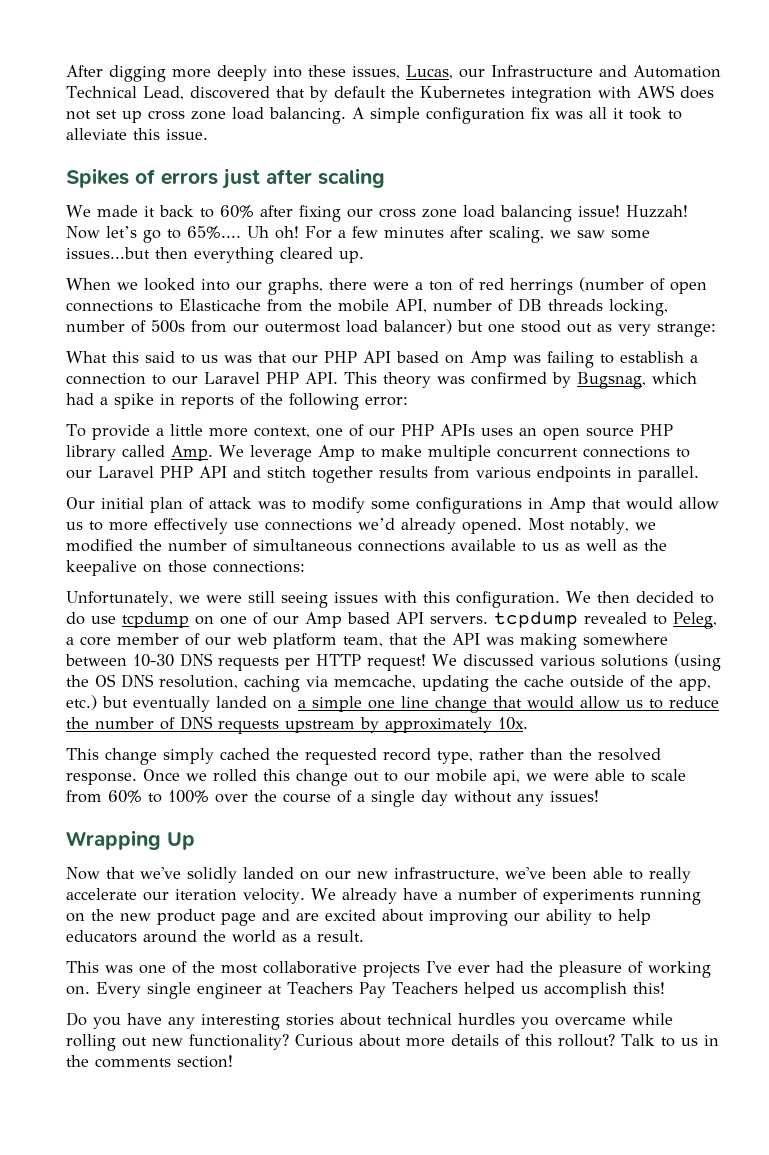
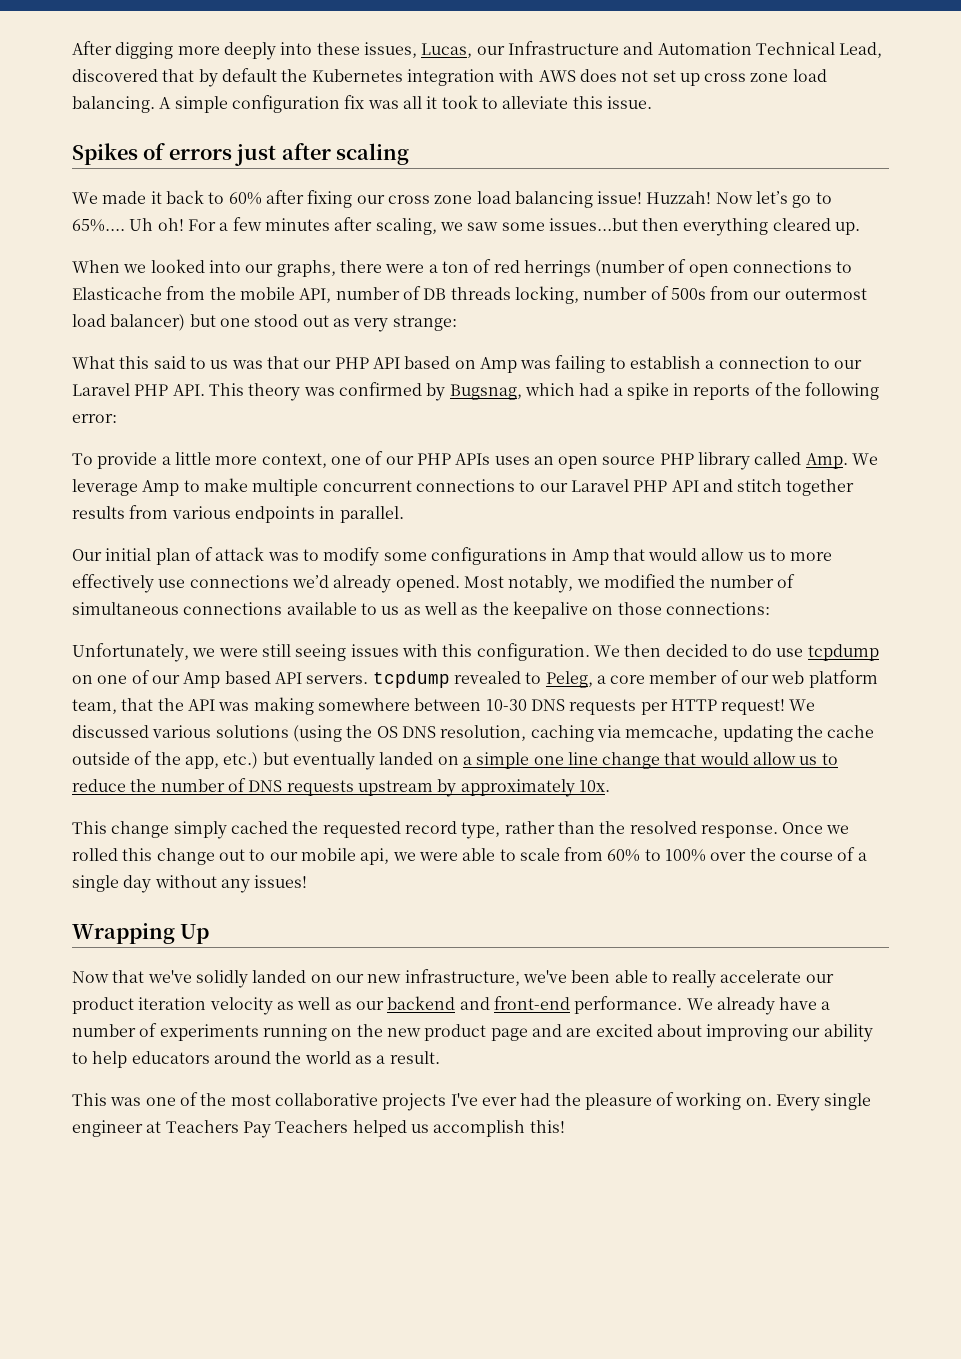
[175,888,305,904] iteration velocity. -> [72,996,683,1015] product iteration velocity as well as our backend and front-end performance.
[66,1012,673,1030] [66,1034,719,1051] [66,1055,233,1068] // Do you have any interesting stories about technical hurdles you overcame while rolling out new functionality? Curious about more details of this rollout? Talk to us in the comments section! -> (565, 1126) none

